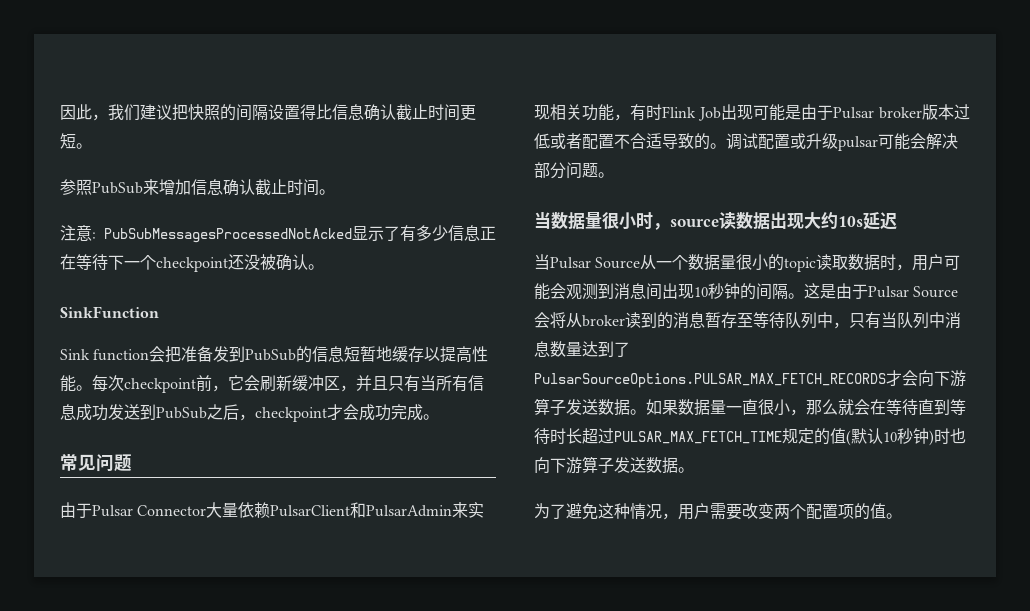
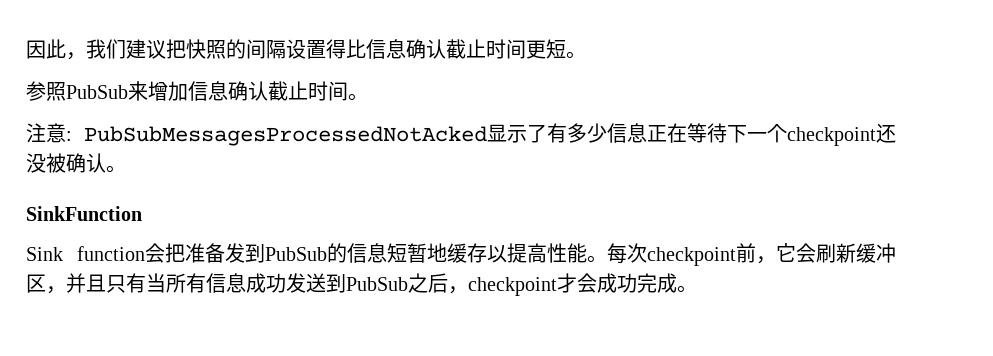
[60,454,132,472] [60,502,485,518] [534,104,970,121] [534,133,958,151] [534,162,614,179] [534,212,897,230] [534,254,961,272] [534,283,959,300] [534,312,961,329] [534,341,630,357] [534,370,966,388] [534,398,966,416] [534,428,966,446] [534,456,694,474] [534,503,902,520] // 常见问题 // 由于Pulsar Connector大量依赖PulsarClient和PulsarAdmin来实现相关功能，有时Flink Job出现可能是由于Pulsar broker版本过低或者配置不合适导致的。调试配置或升级pulsar可能会解决部分问题。 // 当数据量很小时，source读数据出现大约10s延迟 // 当Pulsar Source从一个数据量很小的topic读取数据时，用户可能会观测到消息间出现10秒钟的间隔。这是由于Pulsar Source会将从broker读到的消息暂存至等待队列中，只有当队列中消息数量达到了PulsarSourceOptions.PULSAR_MAX_FETCH_RECORDS才会向下游算子发送数据。如果数据量一直很小，那么就会在等待直到等待时长超过PULSAR_MAX_FETCH_TIME规定的值(默认10秒钟)时也向下游算子发送数据。 // 为了避免这种情况，用户需要改变两个配置项的值。 -> (697, 289) none

